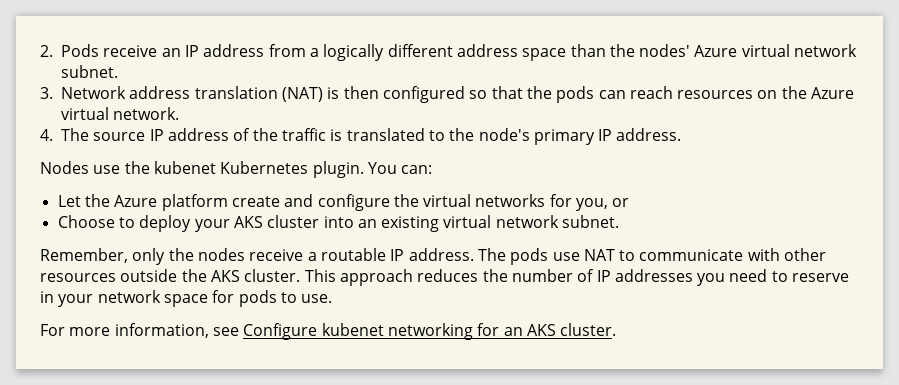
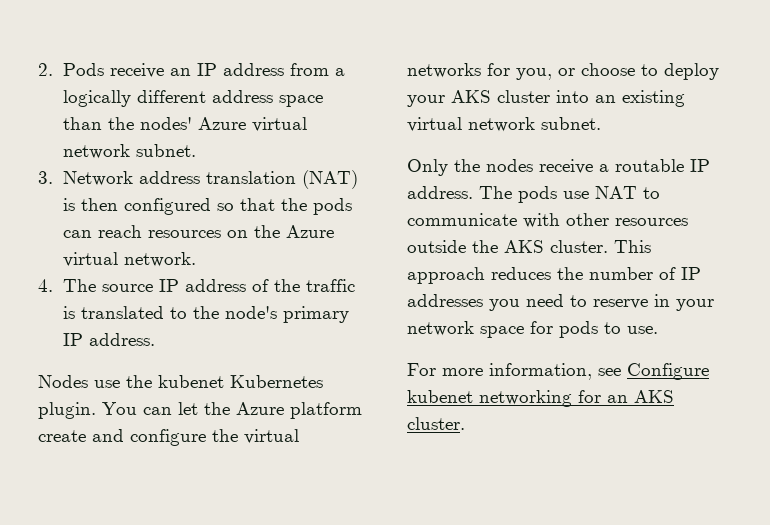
[401,165,433,174] [57,195,81,207] can: // Let -> [143,402,198,415] can let
[57,215,115,228] // Choose -> [581,63,635,76] choose
[40,248,166,265] Remember, only -> [407,159,448,176] Only

